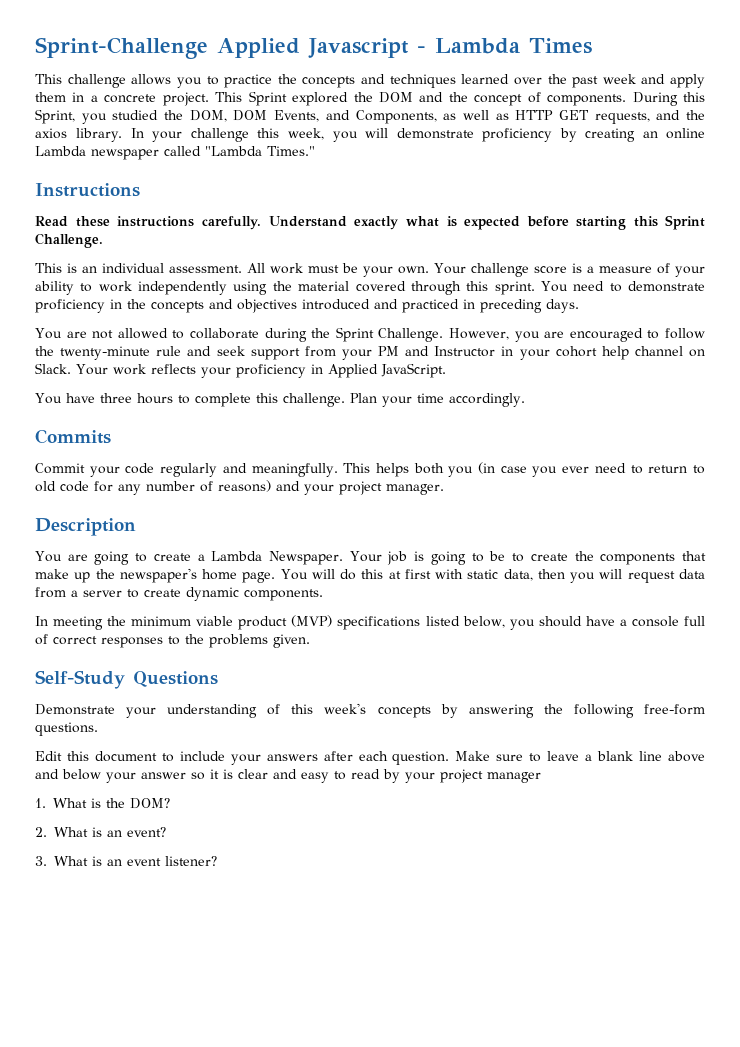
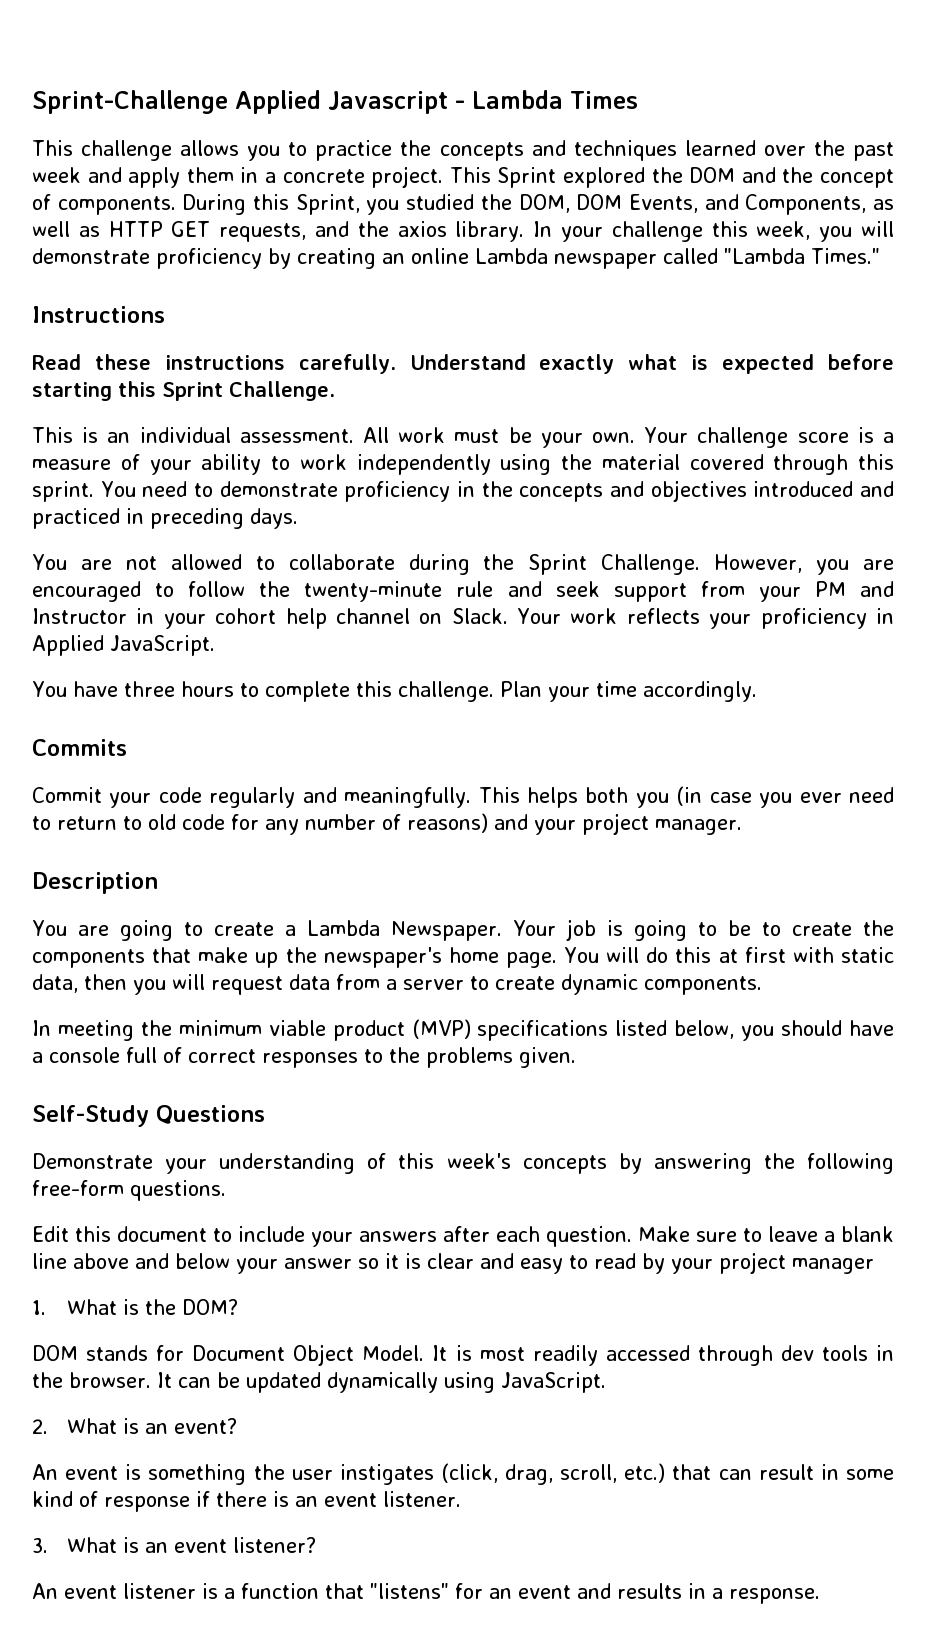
(171, 803) none -> [32,1344,894,1366] [32,1372,606,1393] // DOM stands for Document Object Model. It is most readily accessed through dev tools in the browser. It can be updated dynamically using JavaScript.
(166, 832) none -> [32,1463,894,1485] [32,1491,461,1512] // An event is something the user instigates (click, drag, scroll, etc.) that can result in some kind of response if there is an event listener.
(217, 861) none -> [32,1583,820,1604] // An event listener is a function that "listens" for an event and results in a response.

